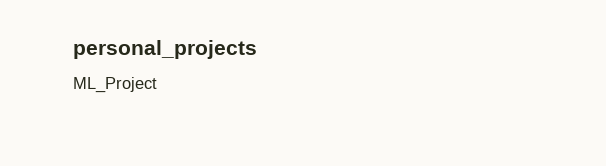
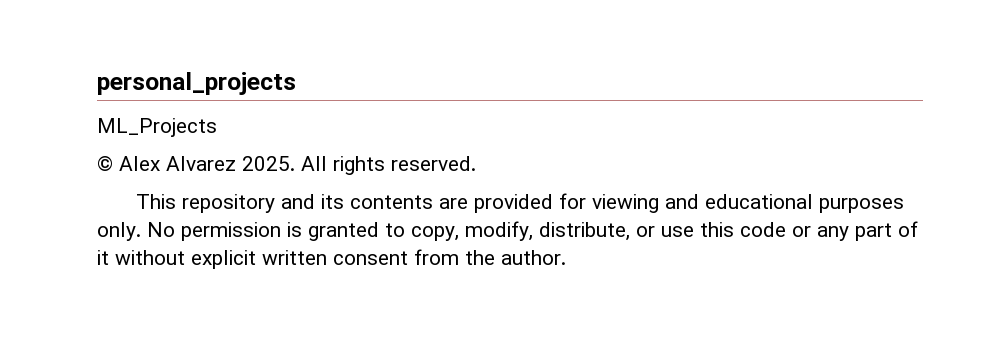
[73,77,157,93] ML_Project -> [97,118,217,137] [97,156,476,175] [135,193,904,213] [97,221,918,241] [97,249,566,269] ML_Projects // © Alex Alvarez 2025. All rights reserved. // This repository and its contents are provided for viewing and educational purposes only. No permission is granted to copy, modify, distribute, or use this code or any part of it without explicit written consent from the author.

